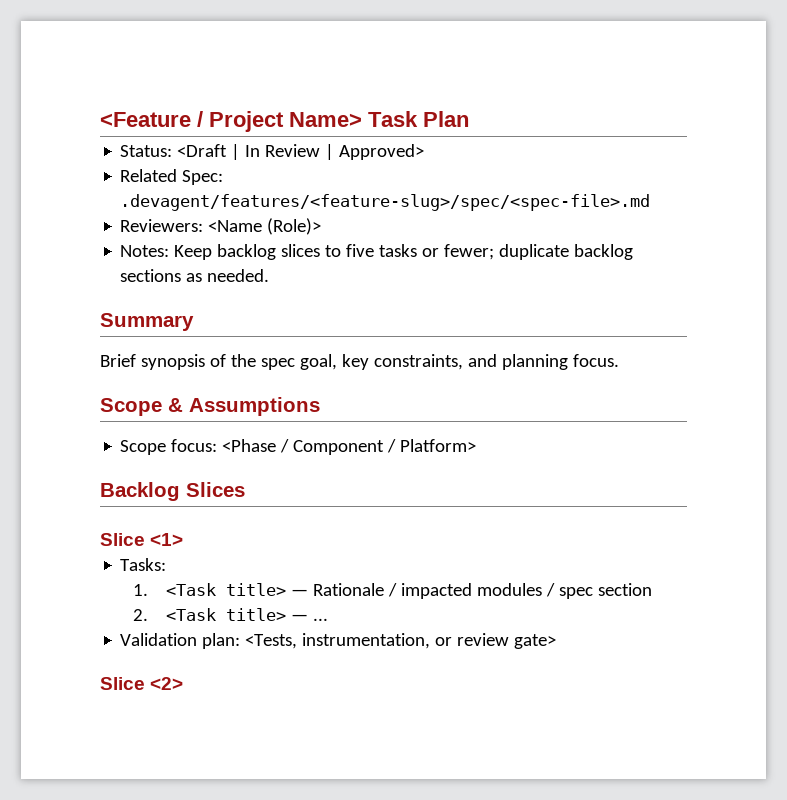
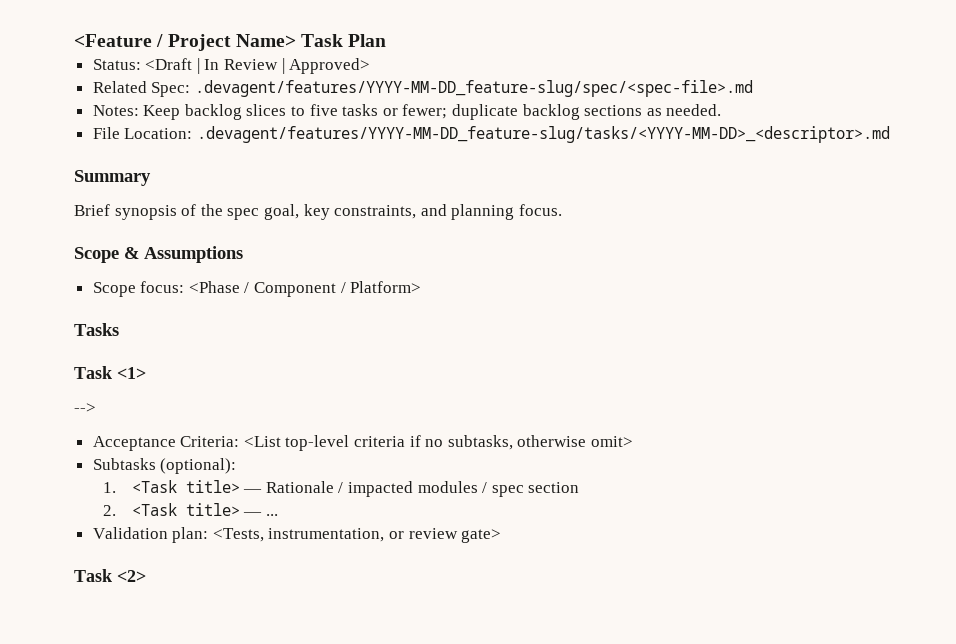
[120,194,651,211] [120,218,322,235] .devagent/features/<feature-slug>/spec/<spec-file>.md // Reviewers: <Name (Role)> -> [194,80,753,97] .devagent/features/YYYY-MM-DD_feature-slug/spec/<spec-file>.md
(270, 275) none -> [92,126,890,143] // File Location: .devagent/features/YYYY-MM-DD_feature-slug/tasks/<YYYY-MM-DD>_<descriptor>.md
[100,482,245,501] [100,533,184,546] [120,558,167,571] Backlog Slices // Slice <1> // Tasks: -> [74,323,119,336] [74,366,146,379] [74,403,96,413] [92,435,634,451] [92,458,237,474] Tasks // Task <1> // --> // Acceptance Criteria: <List top-level criteria if no subtasks, otherwise omit> // Subtasks (optional):
[100,677,145,690] Slice -> [74,569,112,582] Task

